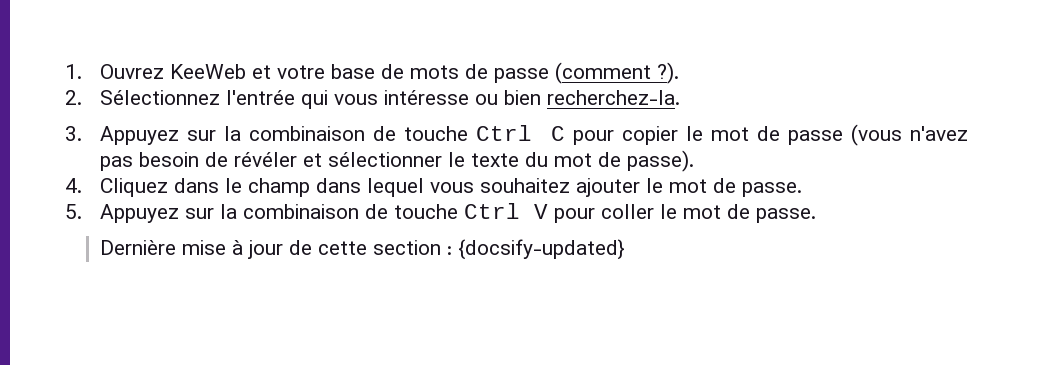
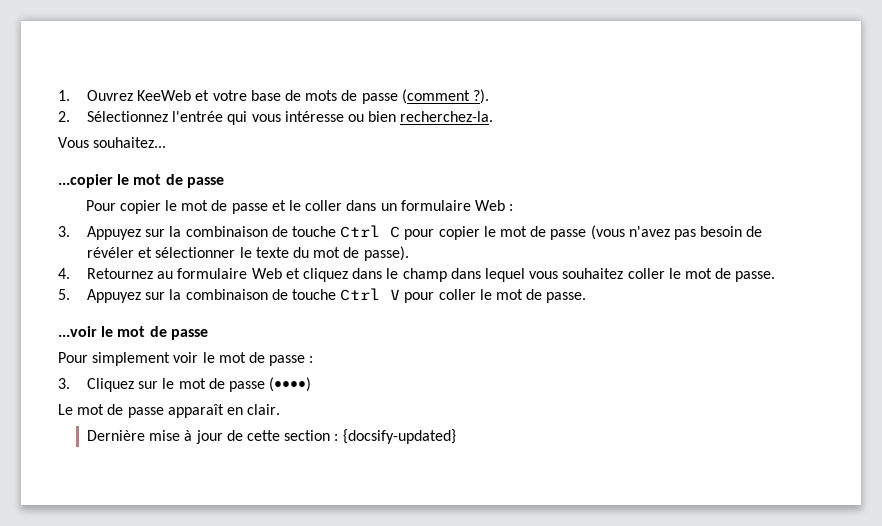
(681, 97) none -> [58,137,167,148] [58,174,224,188] [85,200,514,214] // Vous souhaitez... // ...copier le mot de passe // Pour copier le mot de passe et le coller dans un formulaire Web :
[100,178,169,197] Cliquez -> [87,268,349,282] Retournez au formulaire Web et cliquez
[576,178,641,197] ajouter -> [627,268,665,279] coller
(817, 215) none -> [58,326,208,340] [58,352,314,366] [58,377,312,392] [58,404,281,418] // ...voir le mot de passe // Pour simplement voir le mot de passe : // 3. Cliquez sur le mot de passe (••••) // Le mot de passe apparaît en clair.

